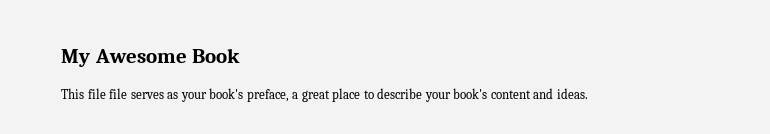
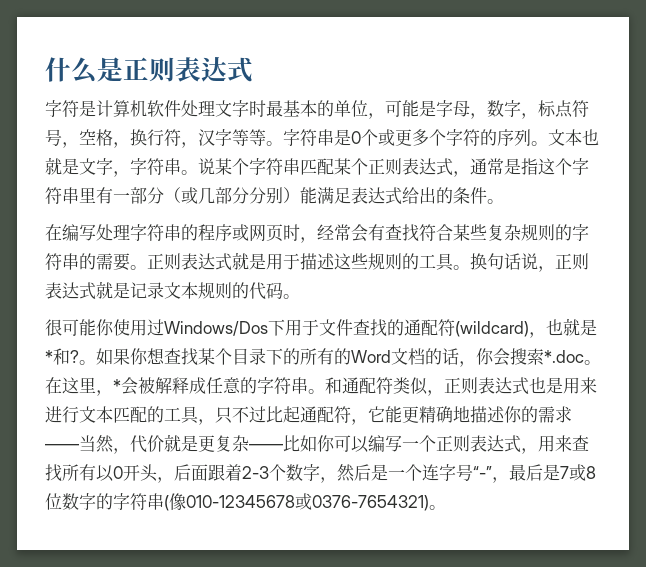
[61,48,241,67] [61,88,588,102] My Awesome Book // This file file serves as your book's preface, a great place to describe your book's content and ideas. -> [45,57,253,84] [45,100,589,119] [45,129,599,148] [45,157,589,177] [45,187,504,205] [45,224,589,243] [45,252,589,272] [45,281,300,300] [45,318,597,338] [45,348,601,367] [45,377,597,396] [45,406,572,425] [45,434,589,454] [45,464,596,483] [45,493,446,511] 什么是正则表达式 // 字符是计算机软件处理文字时最基本的单位，可能是字母，数字，标点符号，空格，换行符，汉字等等。字符串是0个或更多个字符的序列。文本也就是文字，字符串。说某个字符串匹配某个正则表达式，通常是指这个字符串里有一部分（或几部分分别）能满足表达式给出的条件。 // 在编写处理字符串的程序或网页时，经常会有查找符合某些复杂规则的字符串的需要。正则表达式就是用于描述这些规则的工具。换句话说，正则表达式就是记录文本规则的代码。 // 很可能你使用过Windows/Dos下用于文件查找的通配符(wildcard)，也就是*和?。如果你想查找某个目录下的所有的Word文档的话，你会搜索*.doc。在这里，*会被解释成任意的字符串。和通配符类似，正则表达式也是用来进行文本匹配的工具，只不过比起通配符，它能更精确地描述你的需求——当然，代价就是更复杂——比如你可以编写一个正则表达式，用来查找所有以0开头，后面跟着2-3个数字，然后是一个连字号“-”，最后是7或8位数字的字符串(像010-12345678或0376-7654321)。

